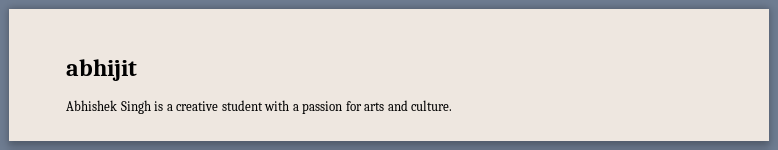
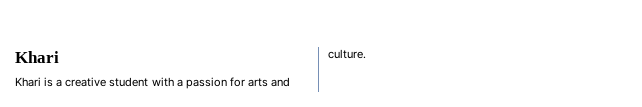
[66,59,137,81] [66,100,151,114] abhijit // Abhishek Singh -> [15,51,59,63] [15,77,41,87] Khari // Khari

